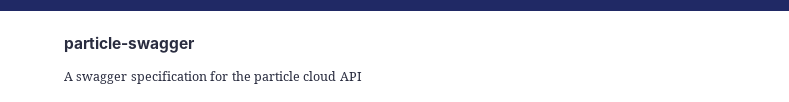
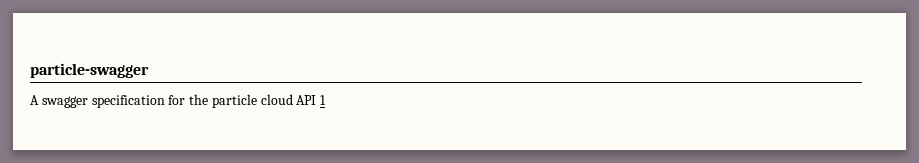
(362, 76) none -> [320,95,327,105] 1

